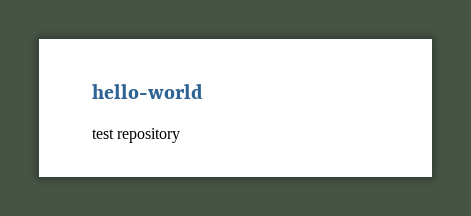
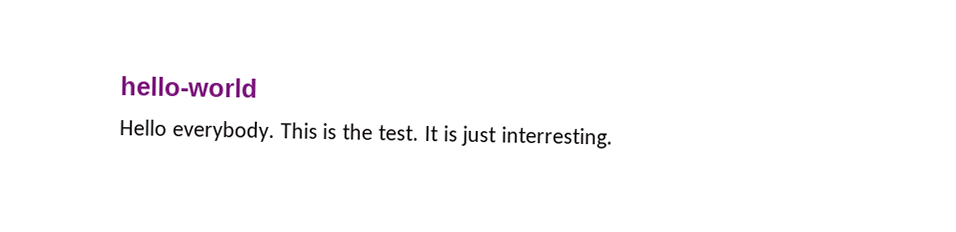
[92,128,181,143] test repository -> [119,119,614,149] Hello everybody. This is the test. It is just interresting.

